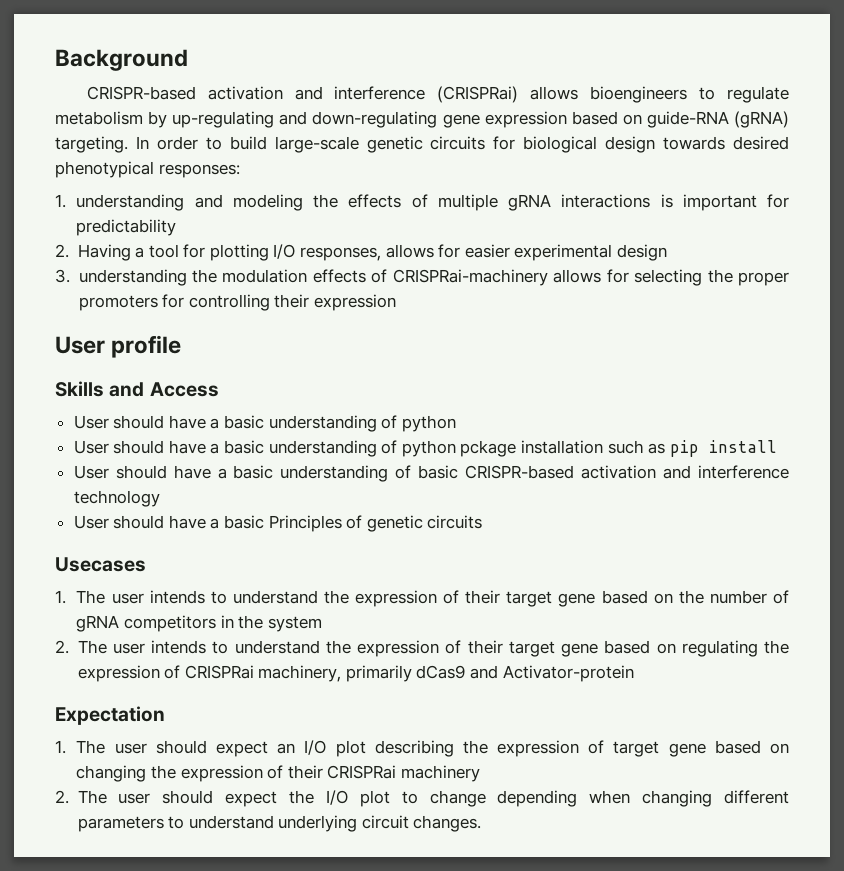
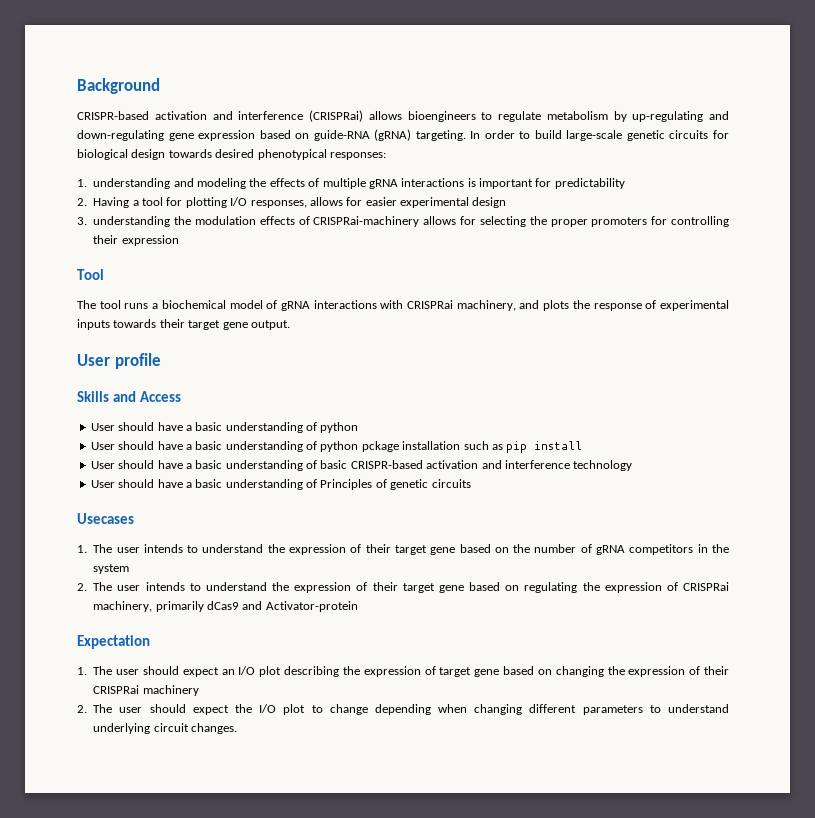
(396, 302) none -> [77,269,104,280] [77,300,729,311] [77,319,290,330] // Tool // The tool runs a biochemical model of gRNA interactions with CRISPRai machinery, and plots the response of experimental inputs towards their target gene output.
(265, 522) none -> [225,479,317,490] understanding of

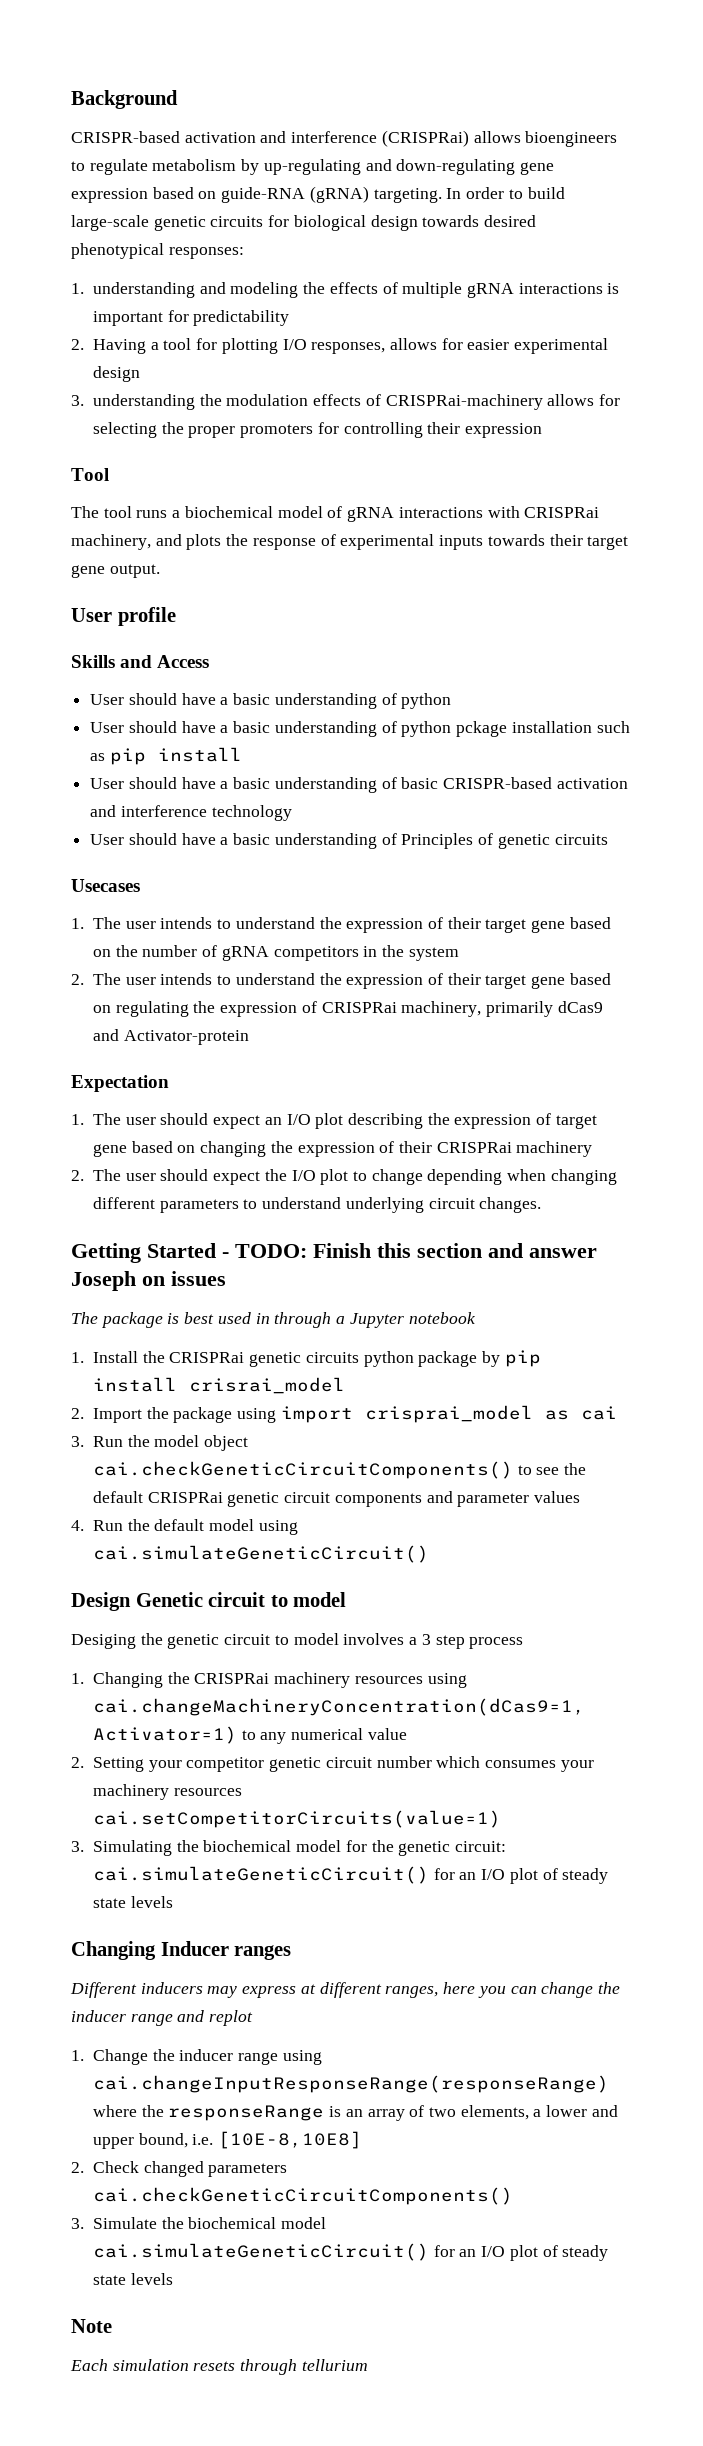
(237, 728) none -> [71,1243,597,1263] [71,1271,226,1291] [71,1312,476,1328] [71,1350,541,1367] [92,1377,345,1394] [71,1405,617,1423] [71,1435,249,1451] [92,1461,587,1479] [92,1491,580,1507] [71,1519,298,1535] [92,1545,429,1563] [71,1592,347,1611] [71,1633,524,1649] [71,1672,467,1688] [92,1698,585,1716] [92,1726,407,1744] [71,1756,594,1772] [92,1784,242,1800] [92,1810,501,1828] [71,1840,506,1856] [92,1866,609,1884] [92,1896,173,1908] [71,1941,292,1960] [70,1982,620,1998] [71,2010,254,2026] [71,2049,322,2065] [92,2075,609,2093] [92,2105,618,2121] [92,2131,363,2149] [71,2161,288,2177] [92,2187,513,2205] [71,2217,327,2229] [92,2243,609,2261] [92,2273,173,2285] [71,2319,112,2333] [70,2359,368,2375] // Getting Started - TODO: Finish this section and answer Joseph on issues // The package is best used in through a Jupyter notebook // 1. Install the CRISPRai genetic circuits python package by pip install crisrai_model // 2. Import the package using import crisprai_model as cai // 3. Run the model object cai.checkGeneticCircuitComponents() to see the default CRISPRai genetic circuit components and parameter values // 4. Run the default model using cai.simulateGeneticCircuit() // Design Genetic circuit to model // Desiging the genetic circuit to model involves a 3 step process // 1. Changing the CRISPRai machinery resources using cai.changeMachineryConcentration(dCas9=1, Activator=1) to any numerical value // 2. Setting your competitor genetic circuit number which consumes your machinery resources cai.setCompetitorCircuits(value=1) // 3. Simulating the biochemical model for the genetic circuit: cai.simulateGeneticCircuit() for an I/O plot of steady state levels // Changing Inducer ranges // Different inducers may express at different ranges, here you can change the inducer range and replot // 1. Change the inducer range using cai.changeInputResponseRange(responseRange) where the responseRange is an array of two elements, a lower and upper bound, i.e. [10E-8,10E8] // 2. Check changed parameters cai.checkGeneticCircuitComponents() // 3. Simulate the biochemical model cai.simulateGeneticCircuit() for an I/O plot of steady state levels // Note // Each simulation resets through tellurium

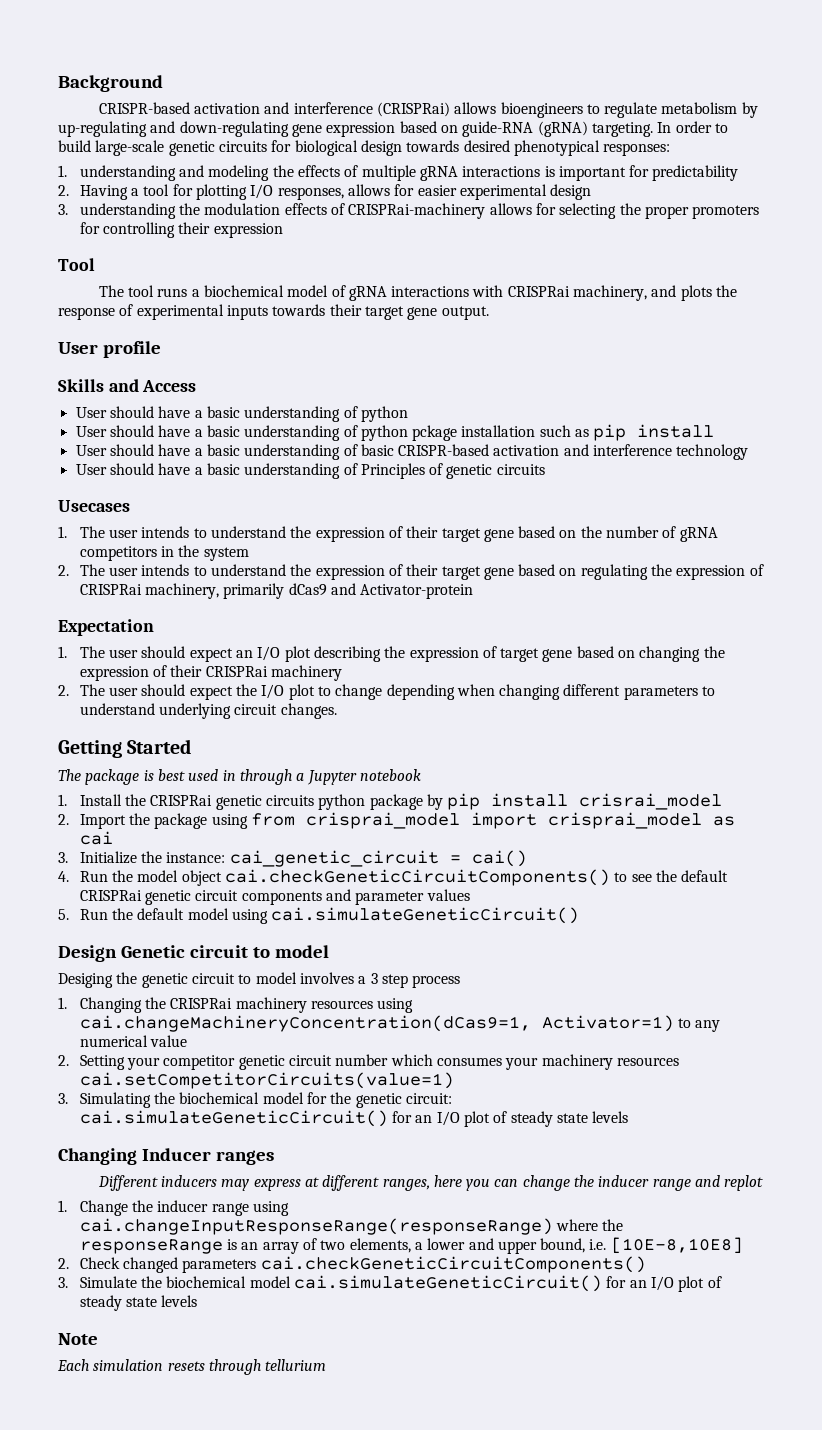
[222,1243,597,1258] [71,1271,226,1291] - TODO: Finish this section and answer Joseph on issues -> (192, 746) none
(277, 1415) none -> [250,812,460,829] from crisprai_model
(84, 1441) none -> [79,850,527,867] [58,871,69,882] Initialize the instance: cai_genetic_circuit = cai() // 4.
[71,1520,84,1531] 4. -> [58,909,69,920] 5.

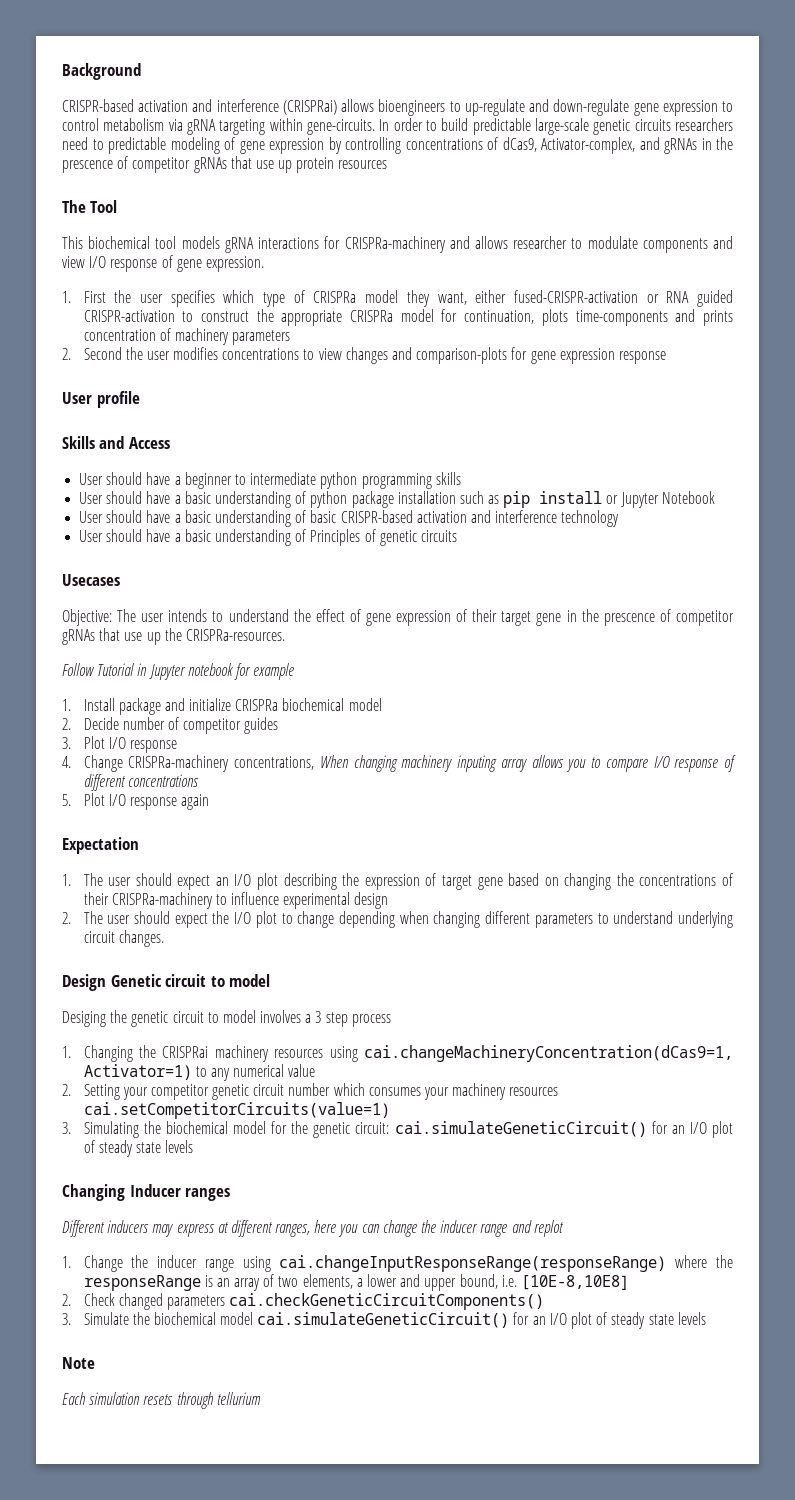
[604,102,758,118] [58,121,653,137] regulate metabolism by up-regulating and down-regulating gene expression based on guide-RNA (gRNA) targeting. -> [464,99,734,116] [62,118,376,135] up-regulate and down-regulate gene expression to control metabolism via gRNA targeting within gene-circuits.
(91, 146) none -> [472,118,531,135] predictable
[271,140,671,156] [58,165,739,181] [58,184,592,200] [58,203,760,219] [79,222,283,238] [58,258,95,271] [98,285,738,301] [58,304,489,320] for biological design towards desired phenotypical responses: // 1. understanding and modeling the effects of multiple gRNA interactions is important for predictability // 2. Having a tool for plotting I/O responses, allows for easier experimental design // 3. understanding the modulation effects of CRISPRai-machinery allows for selecting the proper promoters for controlling their expression // Tool // The tool runs a biochemical model of gRNA interactions with CRISPRai machinery, and plots the response of experimental inputs towards their target gene output. -> [675,118,734,131] [62,137,733,154] [62,156,388,173] [62,200,118,213] [62,236,733,253] [62,255,264,272] [62,290,733,307] [83,309,733,326] [83,328,291,345] [62,347,666,364] researchers need to predictable modeling of gene expression by controlling concentrations of dCas9, Activator-complex, and gRNAs in the prescence of competitor gRNAs that use up protein resources // The Tool // This biochemical tool models gRNA interactions for CRISPRa-machinery and allows researcher to modulate components and view I/O response of gene expression. // 1. First the user specifies which type of CRISPRa model they want, either fused-CRISPR-activation or RNA guided CRISPR-activation to construct the appropriate CRISPRa model for continuation, plots time-components and prints concentration of machinery parameters // 2. Second the user modifies concentrations to view changes and comparison-plots for gene expression response
[206,406,408,422] [75,425,458,441] basic understanding of python // User should have a basic understanding of python pckage -> [184,472,461,489] [79,491,394,508] beginner to intermediate python programming skills // User should have a basic understanding of python package
(715, 431) none -> [606,491,715,508] or Jupyter Notebook
[58,526,718,542] [79,545,249,561] [58,564,764,580] [79,583,474,599] 1. The user intends to understand the expression of their target gene based on the number of gRNA competitors in the system // 2. The user intends to understand the expression of their target gene based on regulating the expression of CRISPRai machinery, primarily dCas9 and Activator-protein -> [62,609,734,626] [62,628,285,645] [62,663,295,680] [62,698,382,715] [62,717,279,734] [62,736,177,753] [62,755,737,772] [83,774,199,791] [62,793,210,810] Objective: The user intends to understand the effect of gene expression of their target gene in the prescence of competitor gRNAs that use up the CRISPRa-resources. // Follow Tutorial in Jupyter notebook for example // 1. Install package and initialize CRISPRa biochemical model // 2. Decide number of competitor guides // 3. Plot I/O response // 4. Change CRISPRa-machinery concentrations, When changing machinery inputing array allows you to compare I/O response of different concentrations // 5. Plot I/O response again
[79,665,342,681] expression of their CRISPRai machinery -> [639,873,733,886] [83,892,389,909] concentrations of their CRISPRa-machinery to influence experimental design
[58,739,192,758] [58,769,421,785] [58,793,723,810] [58,812,735,829] [79,831,113,845] [58,850,527,867] [58,869,729,886] [79,889,470,905] [58,907,580,924] // Getting Started // The package is best used in through a Jupyter notebook // 1. Install the CRISPRai genetic circuits python package by pip install crisrai_model // 2. Import the package using from crisprai_model import crisprai_model as cai // 3. Initialize the instance: cai_genetic_circuit = cai() // 4. Run the model object cai.checkGeneticCircuitComponents() to see the default CRISPRai genetic circuit components and parameter values // 5. Run the default model using cai.simulateGeneticCircuit() -> (164, 938) none

